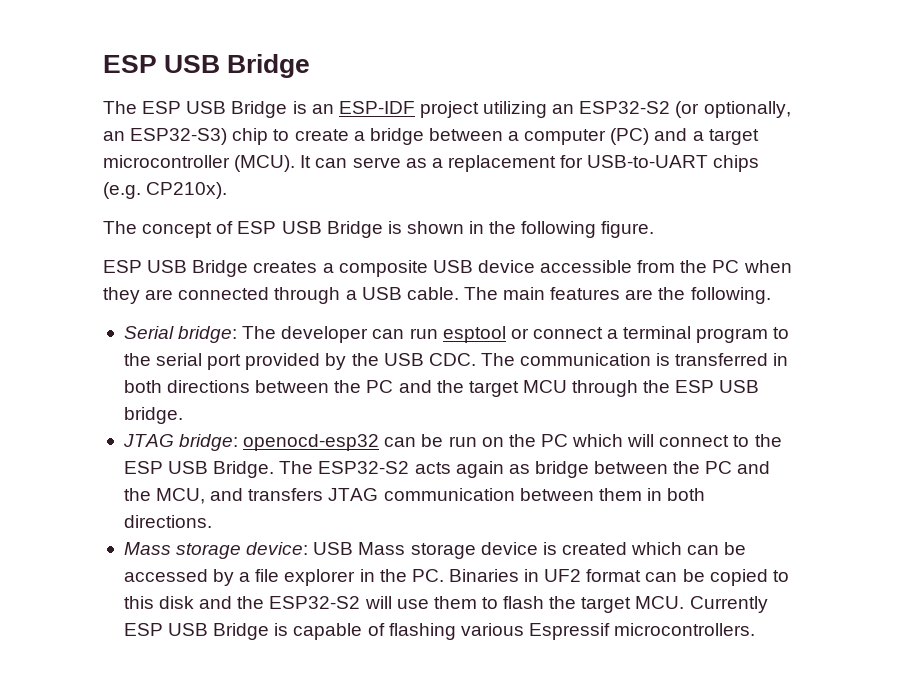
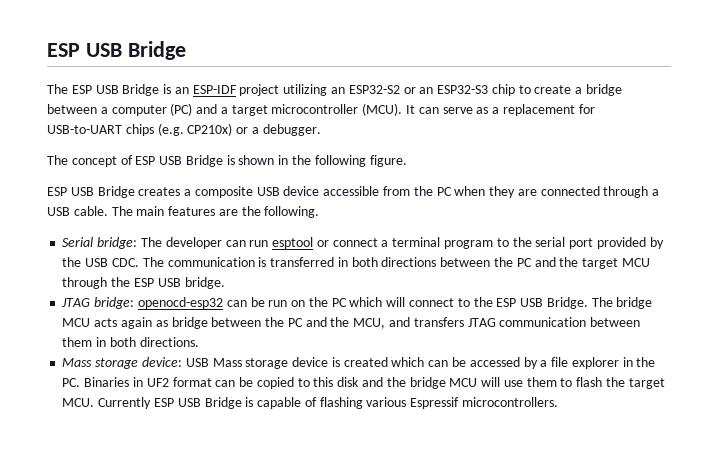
[675,101,791,118] [103,128,228,145] (or optionally, an ESP32-S3) -> [403,85,489,94] or an ESP32-S3
[146,182,228,199] CP210x). -> [187,123,321,136] CP210x) or a debugger.
[318,461,410,474] ESP32-S2 -> [616,297,653,309] [62,318,91,327] bridge MCU
[269,596,361,609] ESP32-S2 -> [409,377,478,389] bridge MCU

